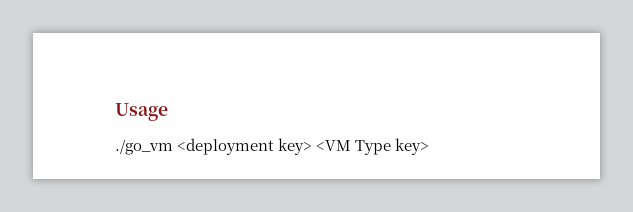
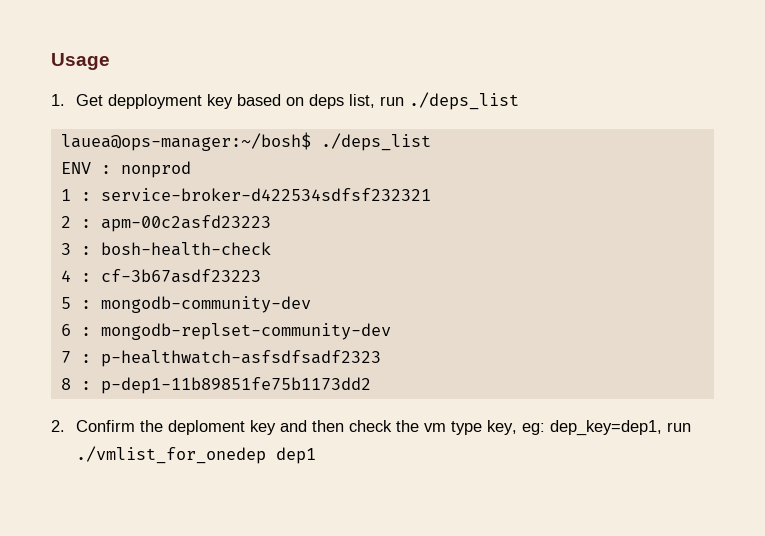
[115,138,430,155] ./go_vm <deployment key> <VM Type key> -> [51,92,520,110] [60,132,431,151] [60,161,191,178] [60,188,431,201] [60,215,271,232] [60,242,271,256] [60,269,261,283] [60,296,311,313] [60,323,391,340] [60,350,381,367] [60,377,371,394] [51,420,692,436] [76,446,317,464] 1. Get depployment key based on deps list, run ./deps_list // lauea@ops-manager:~/bosh$ ./deps_list // ENV : nonprod // 1 : service-broker-d422534sdfsf232321 // 2 : apm-00c2asfd23223 // 3 : bosh-health-check // 4 : cf-3b67asdf23223 // 5 : mongodb-community-dev // 6 : mongodb-replset-community-dev // 7 : p-healthwatch-asfsdfsadf2323 // 8 : p-dep1-11b89851fe75b1173dd2 // 2. Confirm the deploment key and then check the vm type key, eg: dep_key=dep1, run ./vmlist_for_onedep dep1

